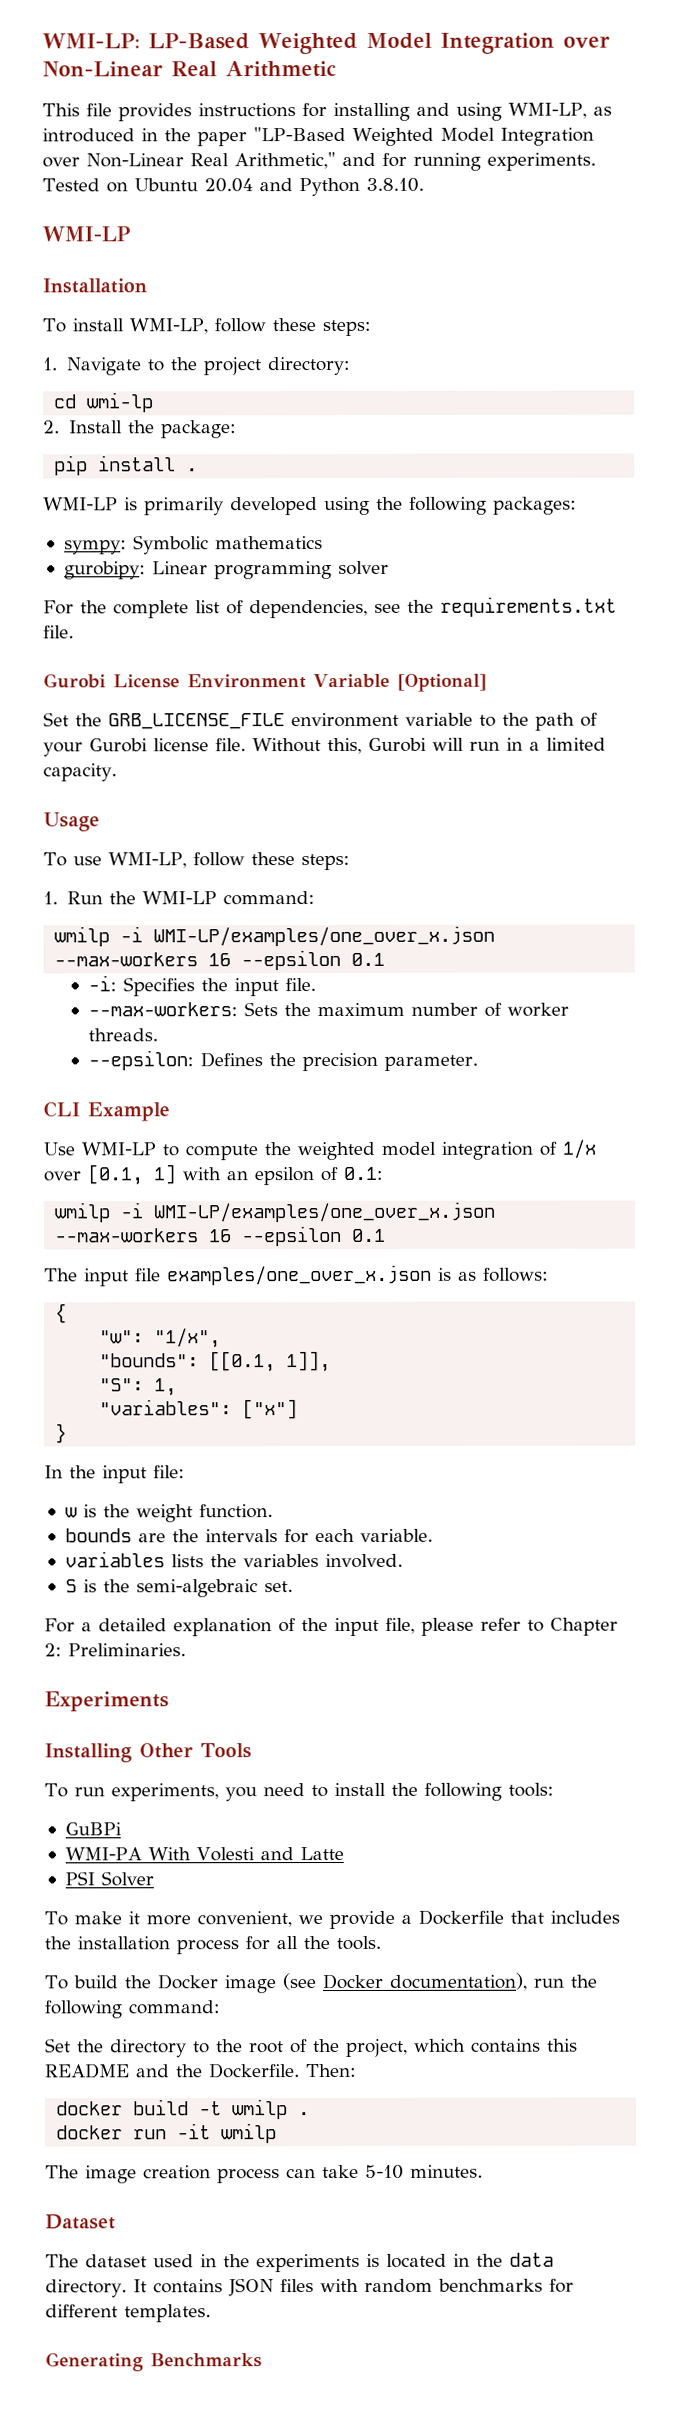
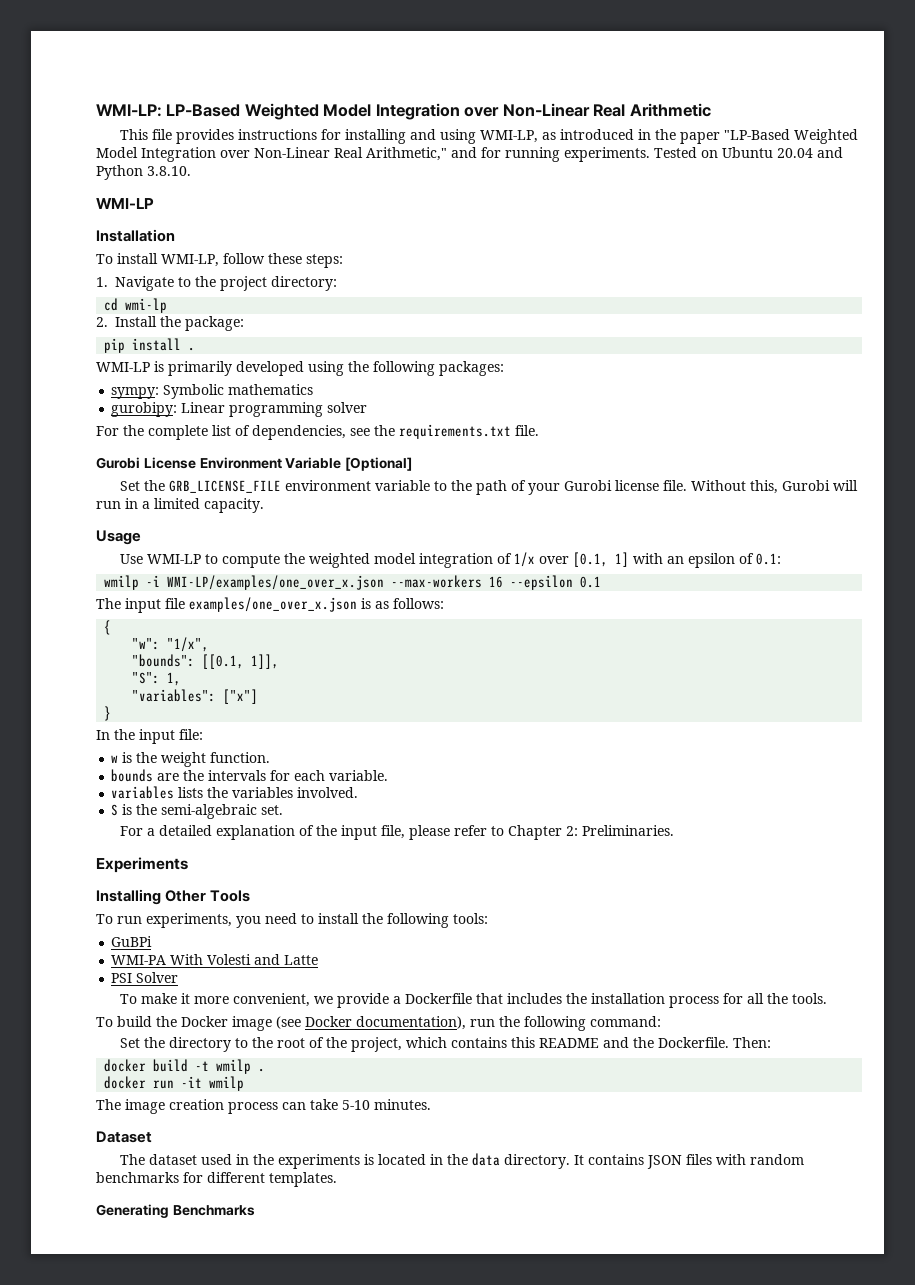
[43,852,350,871] [43,891,316,906] [54,925,496,947] [54,949,386,971] [88,975,317,997] [88,1002,570,1017] [88,1028,159,1042] [88,1050,479,1072] [43,1101,170,1122] // To use WMI-LP, follow these steps: // 1. Run the WMI-LP command: // wmilp -i WMI-LP/examples/one_over_x.json --max-workers 16 --epsilon 0.1 // -i: Specifies the input file. // --max-workers: Sets the maximum number of worker threads. // --epsilon: Defines the precision parameter. // CLI Example -> (141, 537) none

